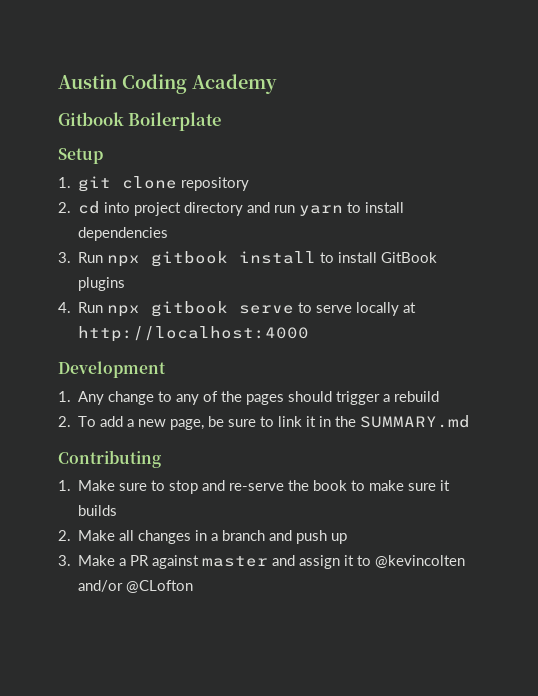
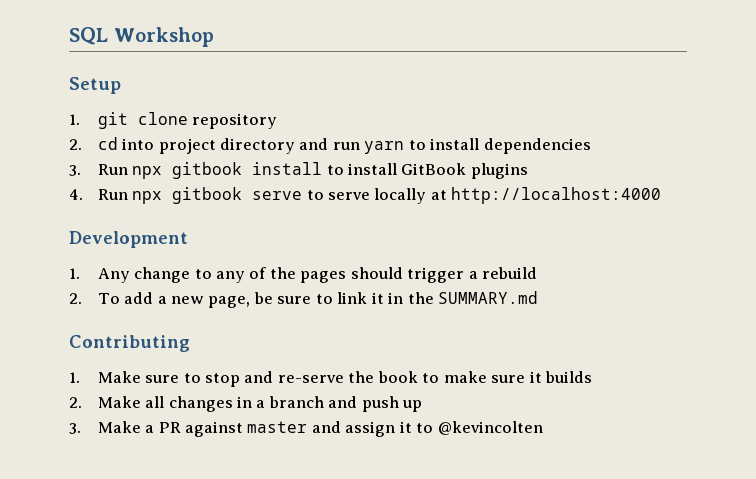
[58,74,277,94] [58,112,222,131] Austin Coding Academy // Gitbook Boilerplate -> [69,27,214,47] SQL Workshop
[78,580,194,593] and/or @CLofton -> (543, 428) none

